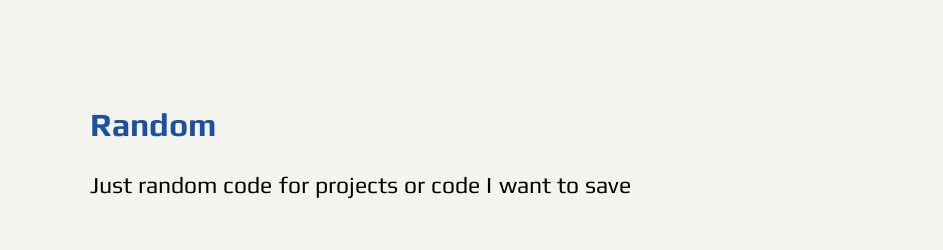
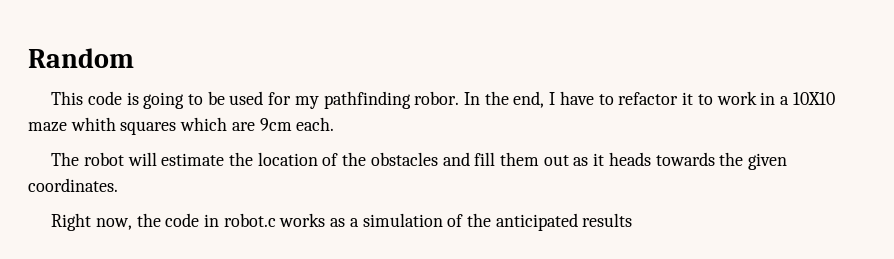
[90,176,632,199] Just random code for projects or code I want to save -> [51,91,835,109] [28,117,335,135] [51,152,788,170] [28,178,118,192] [51,213,633,231] This code is going to be used for my pathfinding robor. In the end, I have to refactor it to work in a 10X10 maze whith squares which are 9cm each. // The robot will estimate the location of the obstacles and fill them out as it heads towards the given coordinates. // Right now, the code in robot.c works as a simulation of the anticipated results

